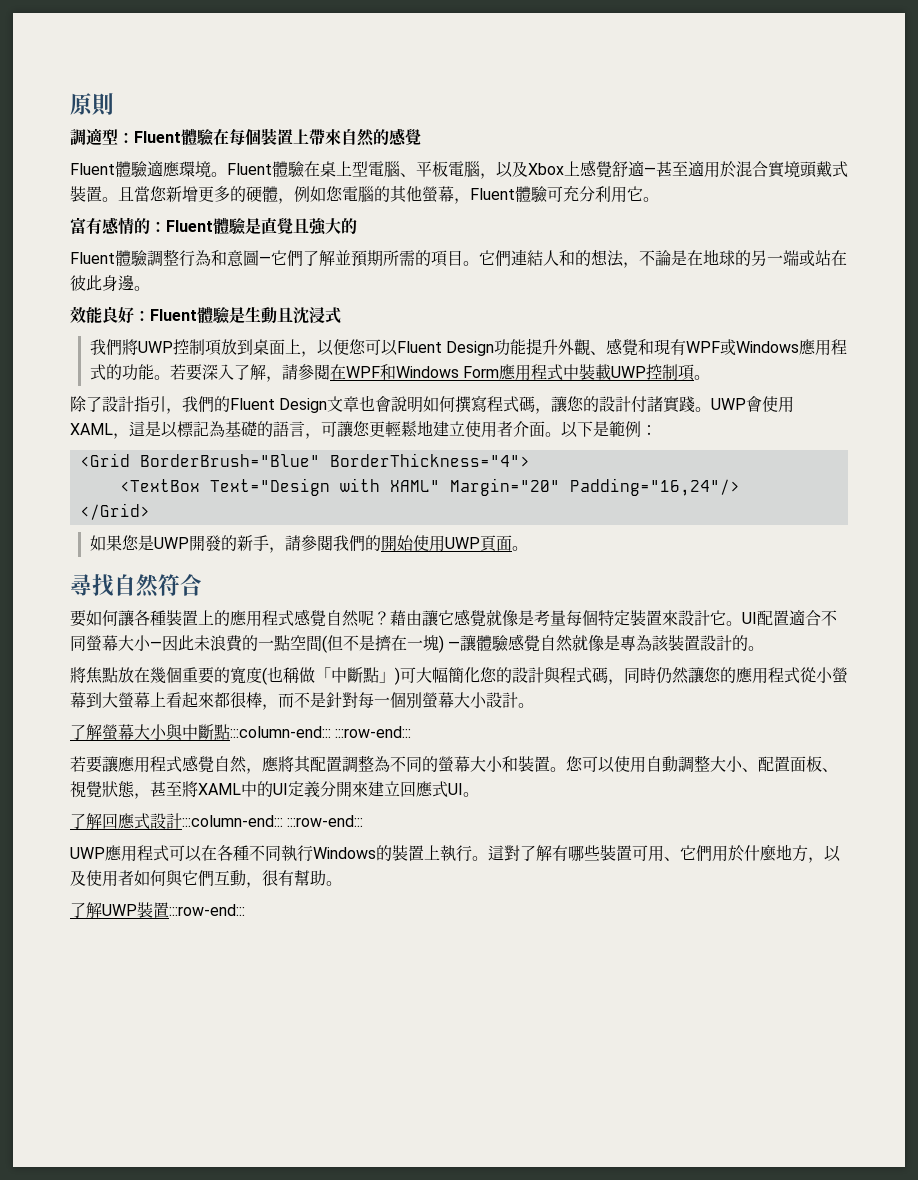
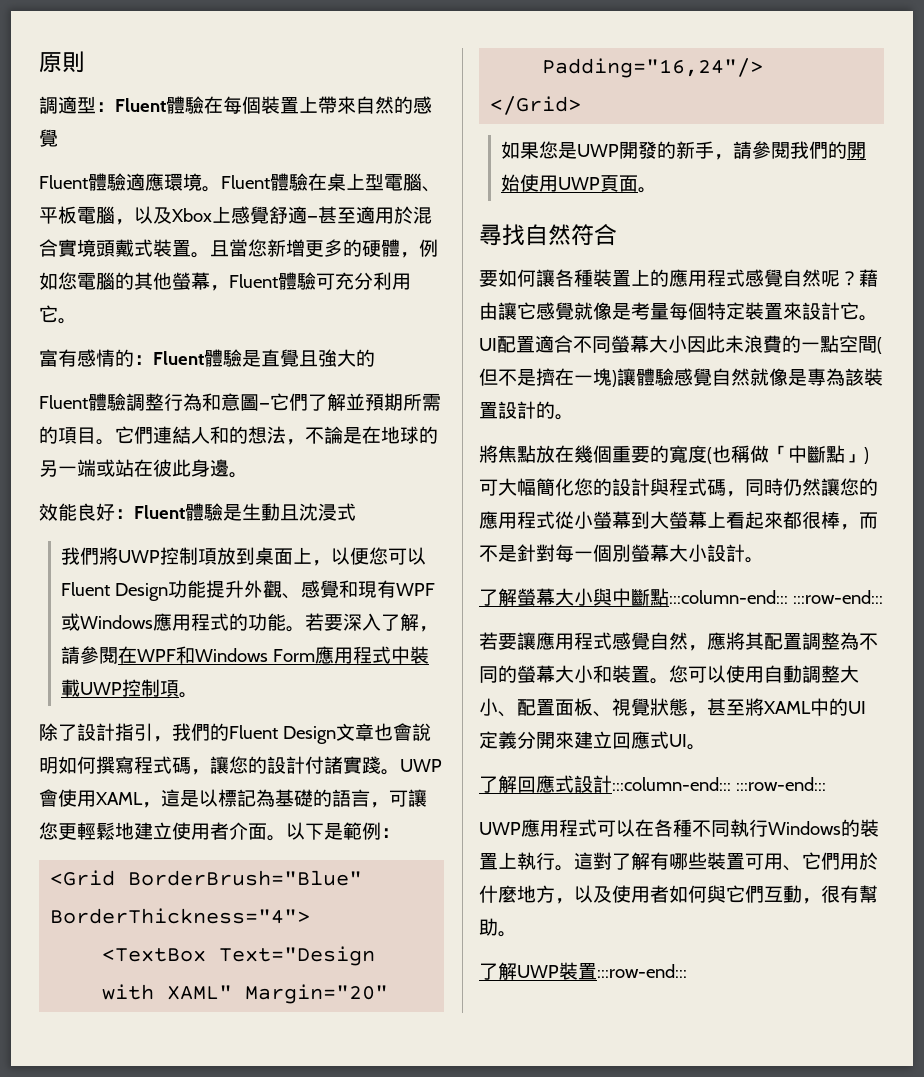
[150,641,162,649] — -> (687, 344) none
[448,641,461,649] — -> (617, 378) none

